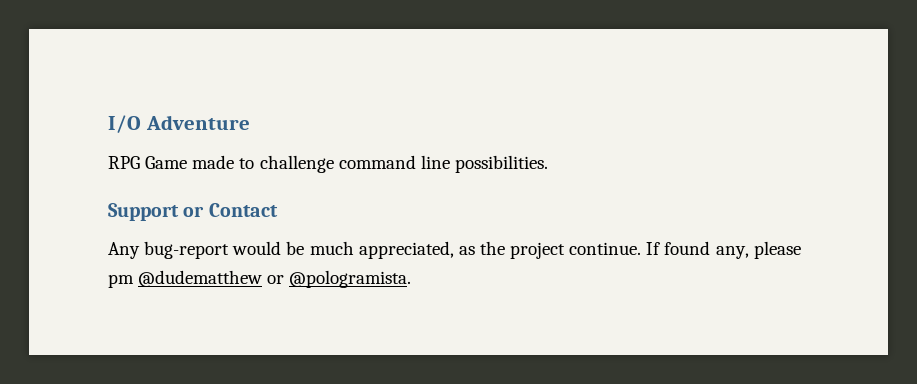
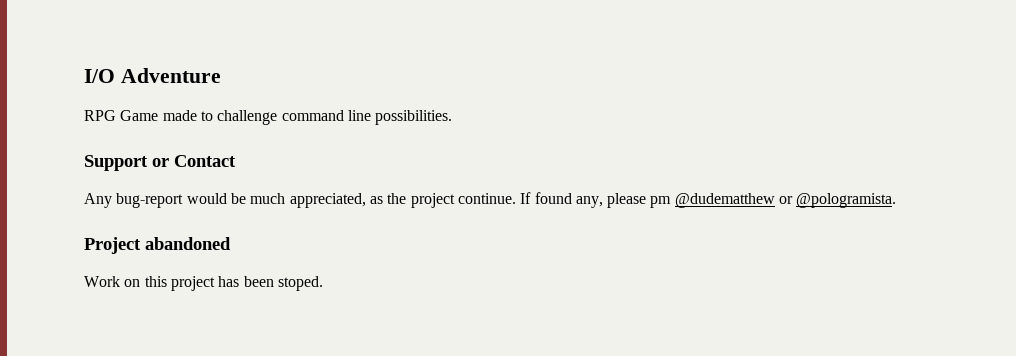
(412, 279) none -> [84,237,231,254] [84,276,323,291] // Project abandoned // Work on this project has been stoped.

